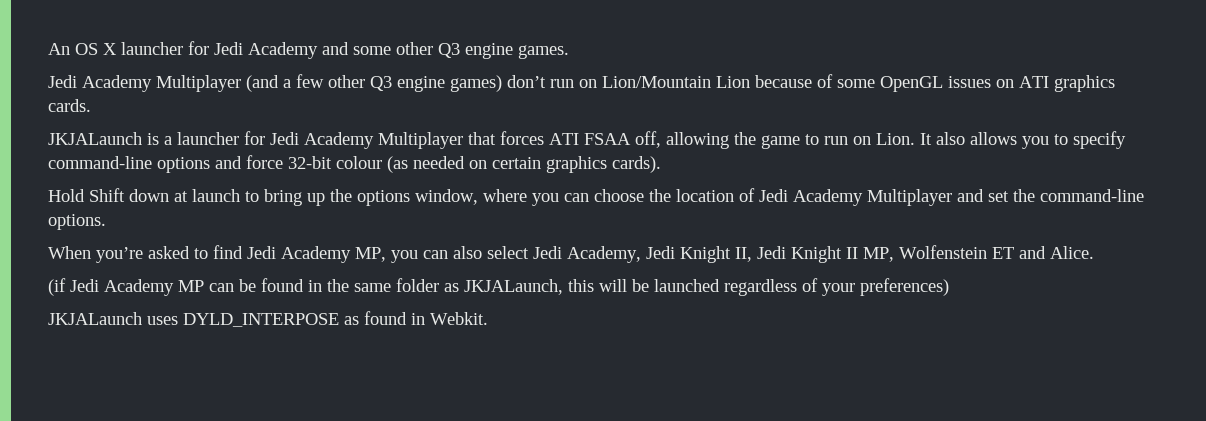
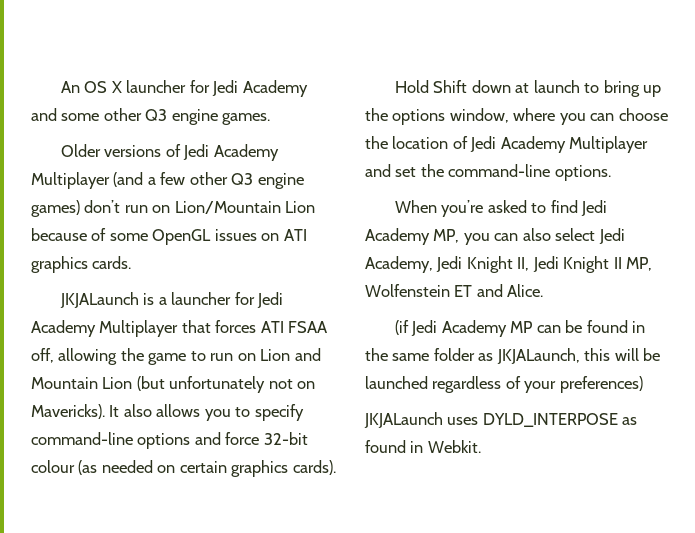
(569, 52) none -> [60,144,181,157] Older versions of
[876,133,915,145] Lion. -> [260,348,321,361] [31,376,316,393] [31,404,105,419] Lion and Mountain Lion (but unfortunately not on Mavericks).

